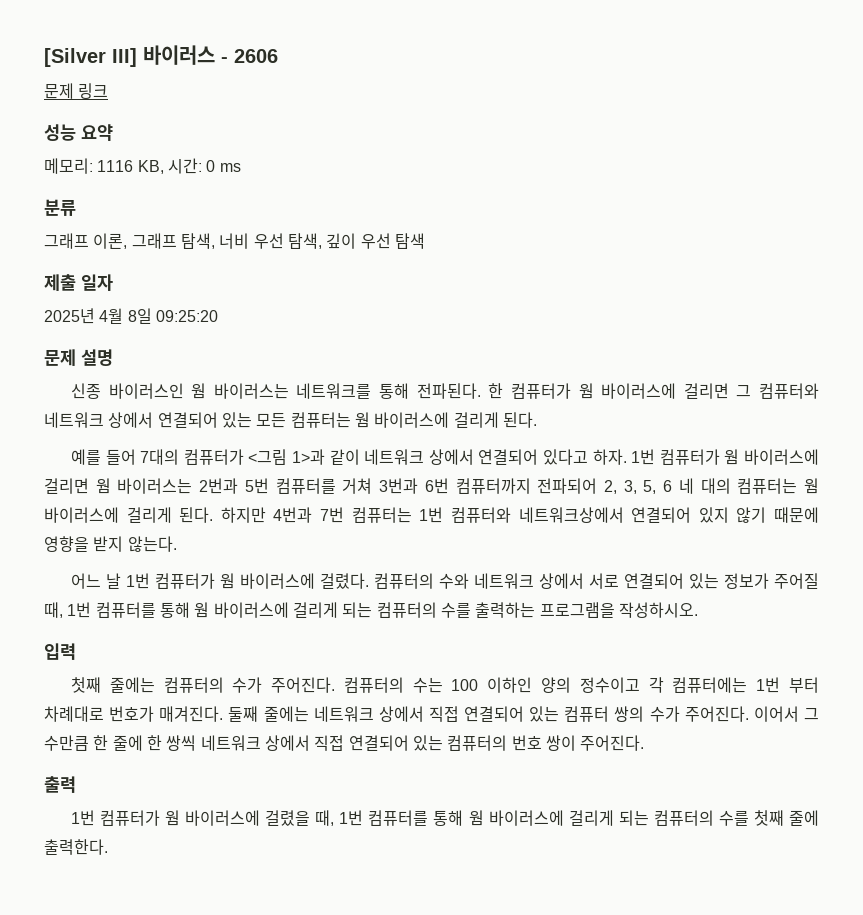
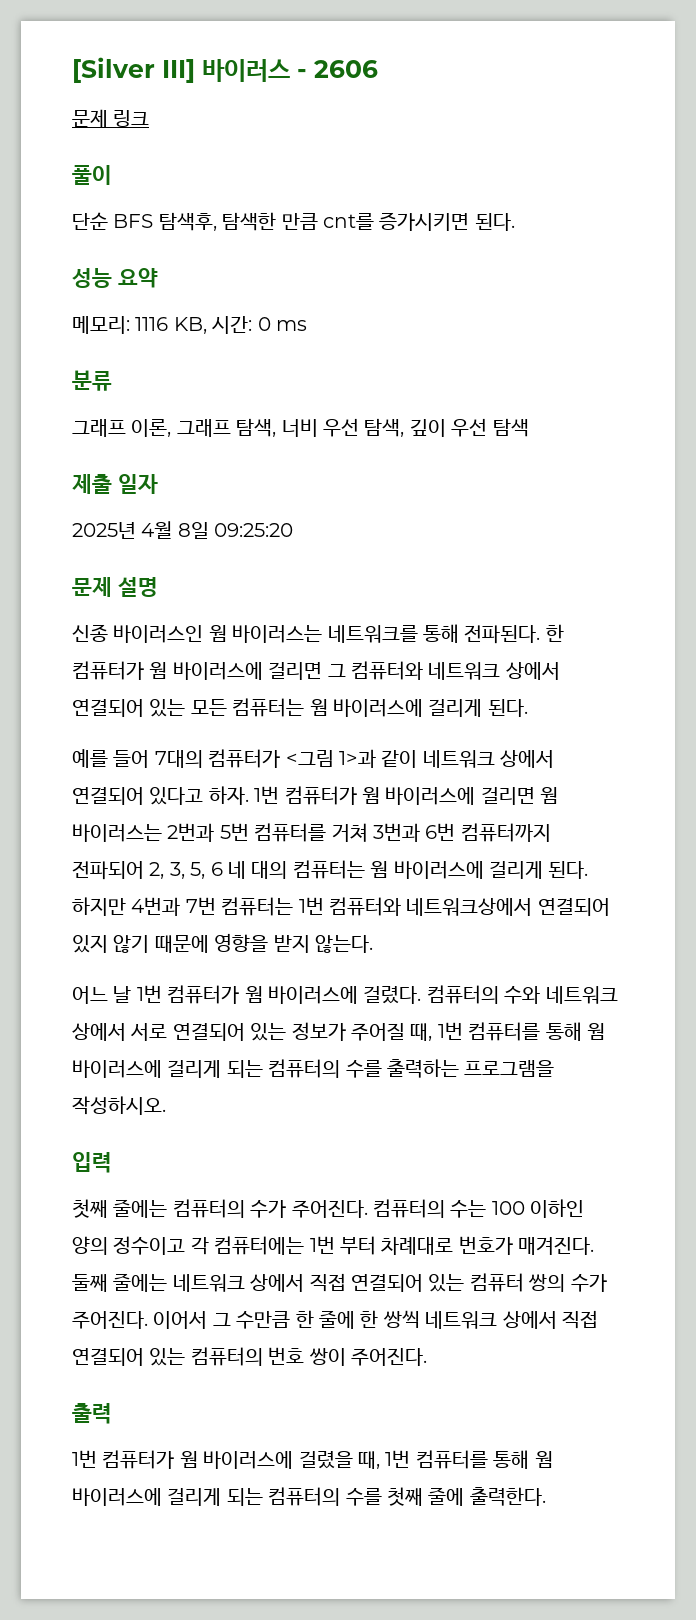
(109, 91) none -> [72,165,112,185] [72,212,515,231] // 풀이 // 단순 BFS 탐색후, 탐색한 만큼 cnt를 증가시키면 된다.

